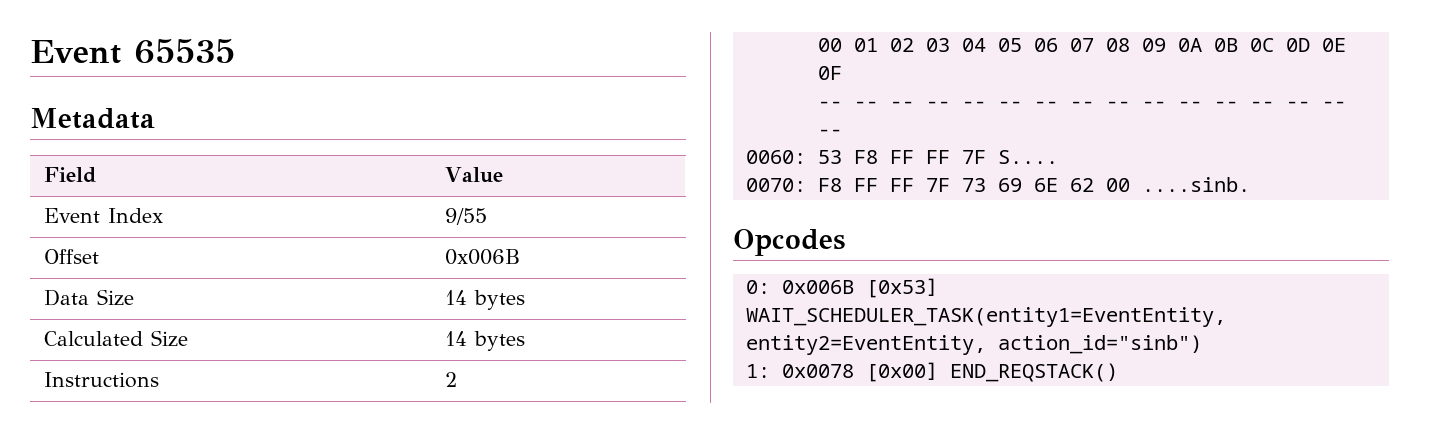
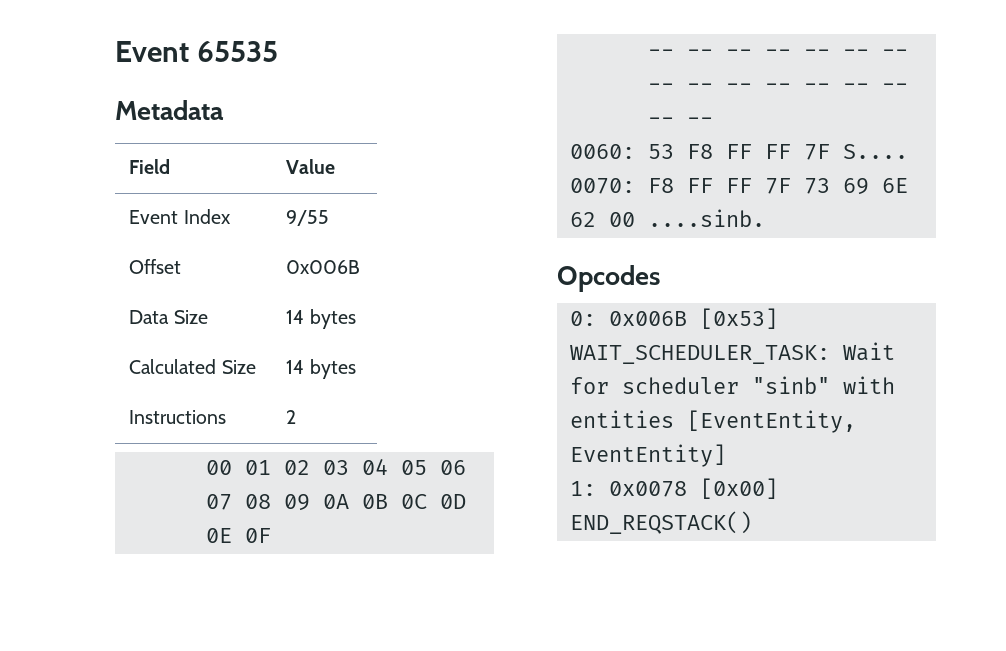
[745,307,1226,327] [745,335,1202,355] WAIT_SCHEDULER_TASK(entity1=EventEntity, entity2=EventEntity, action_id="sinb") -> [569,342,895,364] [569,376,895,394] [569,410,856,433] [569,444,726,467] WAIT_SCHEDULER_TASK: Wait for scheduler "sinb" with entities [EventEntity, EventEntity]

